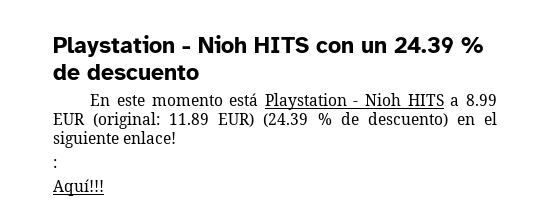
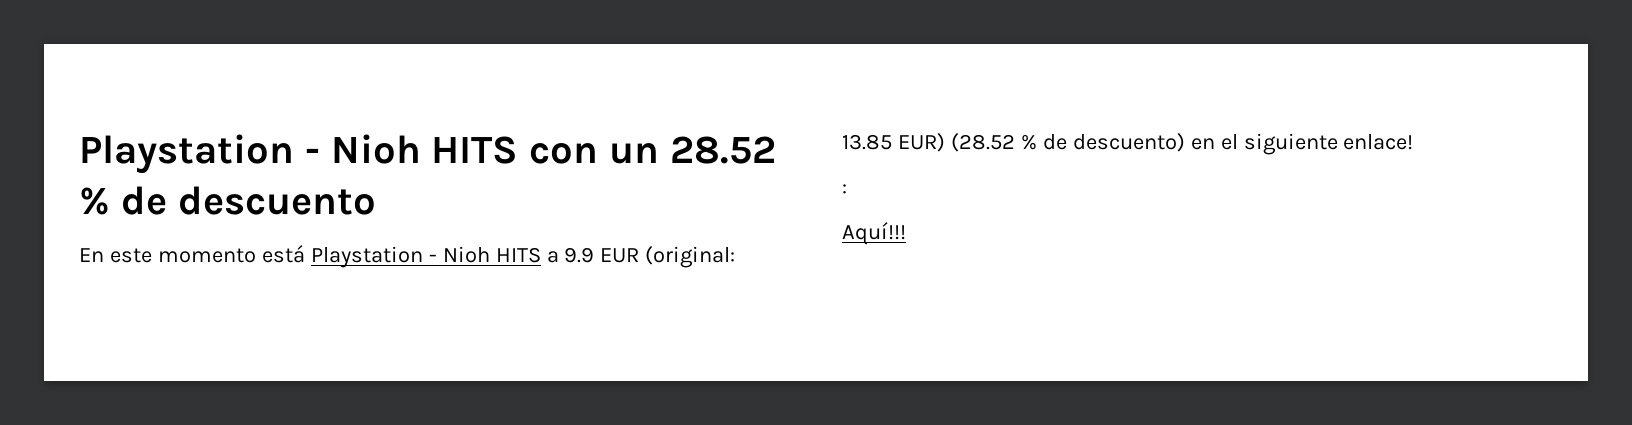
[394,37,454,53] 24.39 -> [669,136,776,164] 28.52
[465,94,497,106] 8.99 -> [564,247,595,263] 9.9
[169,113,309,127] 11.89 EUR) (24.39 -> [842,133,1015,152] 13.85 EUR) (28.52

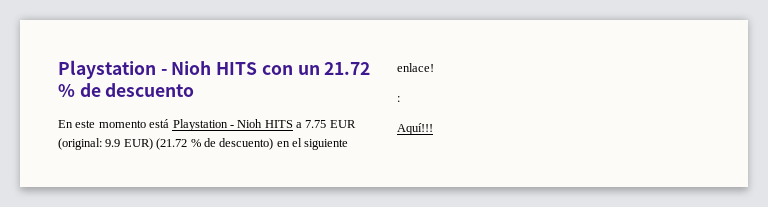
[669,136,776,164] 28.52 -> [324,62,371,75] 21.72
[564,247,595,263] 9.9 -> [305,120,327,128] 7.75
[842,133,1015,152] 13.85 EUR) (28.52 -> [105,138,188,150] 9.9 EUR) (21.72

